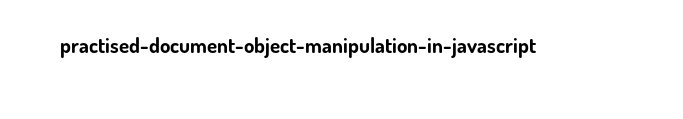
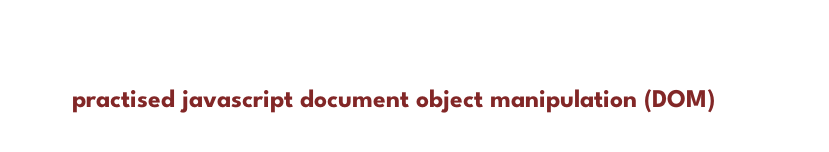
[60,37,536,58] practised-document-object-manipulation-in-javascript -> [72,89,715,113] practised javascript document object manipulation (DOM)

